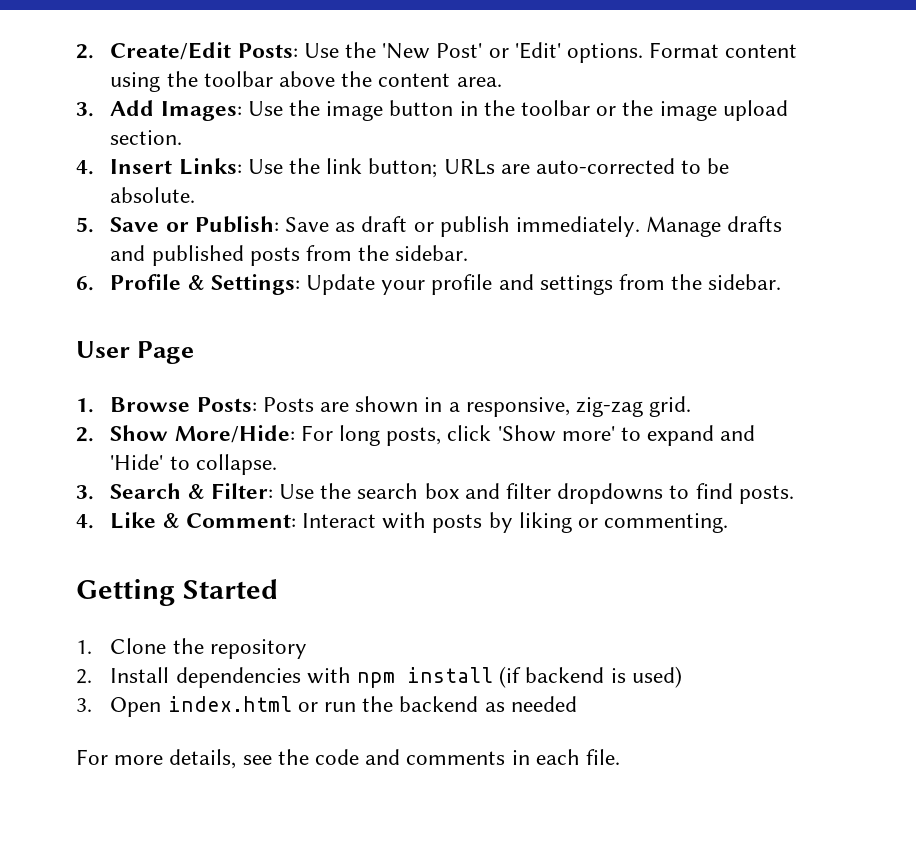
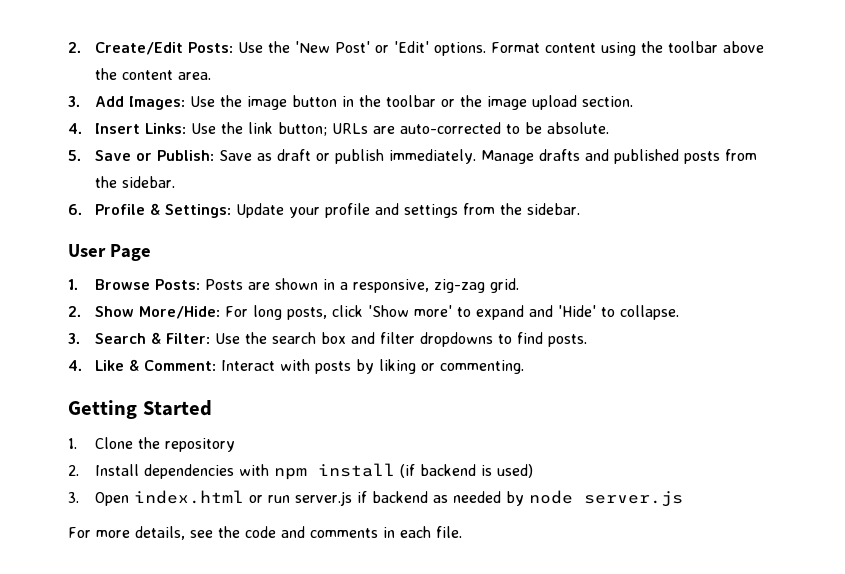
[362,696,394,712] the -> [294,491,367,506] server.js if
(577, 704) none -> [505,490,683,507] by node server.js

